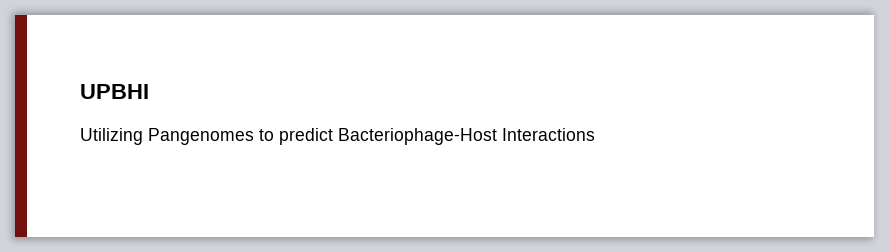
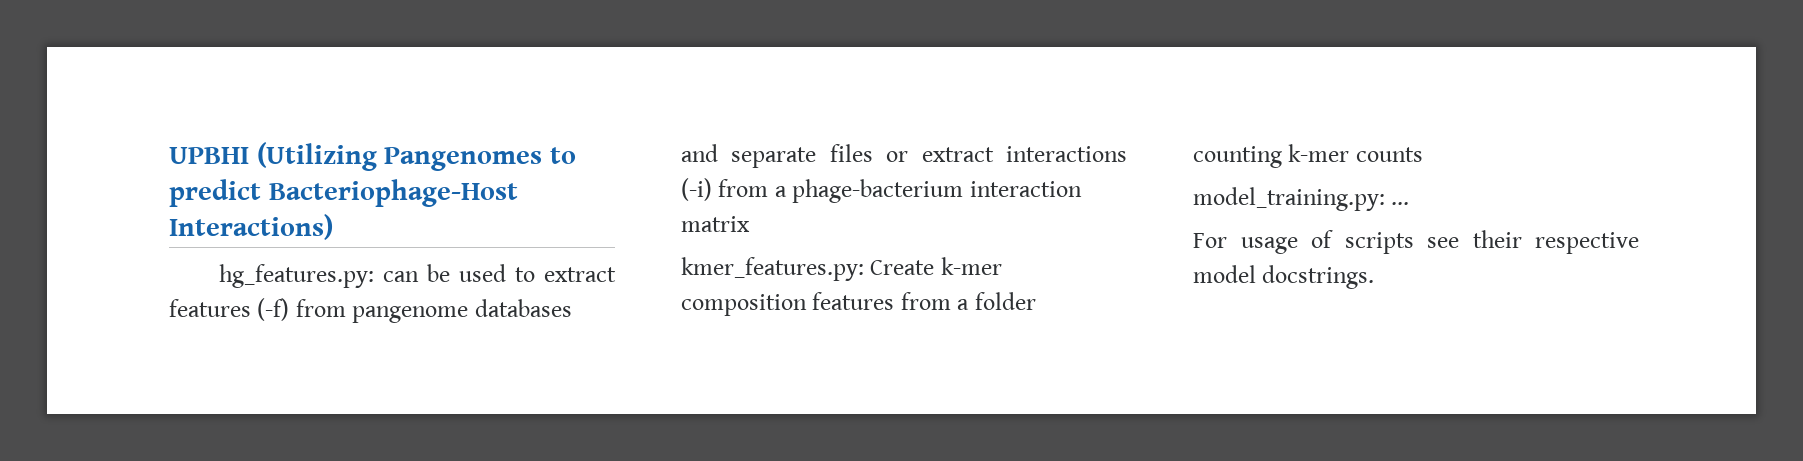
[80,128,143,145] // Utilizing -> [256,142,377,171] (Utilizing
[502,128,595,141] Interactions -> [169,214,333,240] [218,264,616,288] [169,298,572,323] [681,144,1127,168] [681,178,1082,203] [681,216,750,232] [681,257,1002,281] [681,292,1036,316] [1193,144,1423,168] [1193,187,1410,211] [1193,230,1639,254] [1193,265,1375,289] Interactions) // hg_features.py: can be used to extract features (-f) from pangenome databases and separate files or extract interactions (-i) from a phage-bacterium interaction matrix // kmer_features.py: Create k-mer composition features from a folder counting k-mer counts // model_training.py: ... // For usage of scripts see their respective model docstrings.

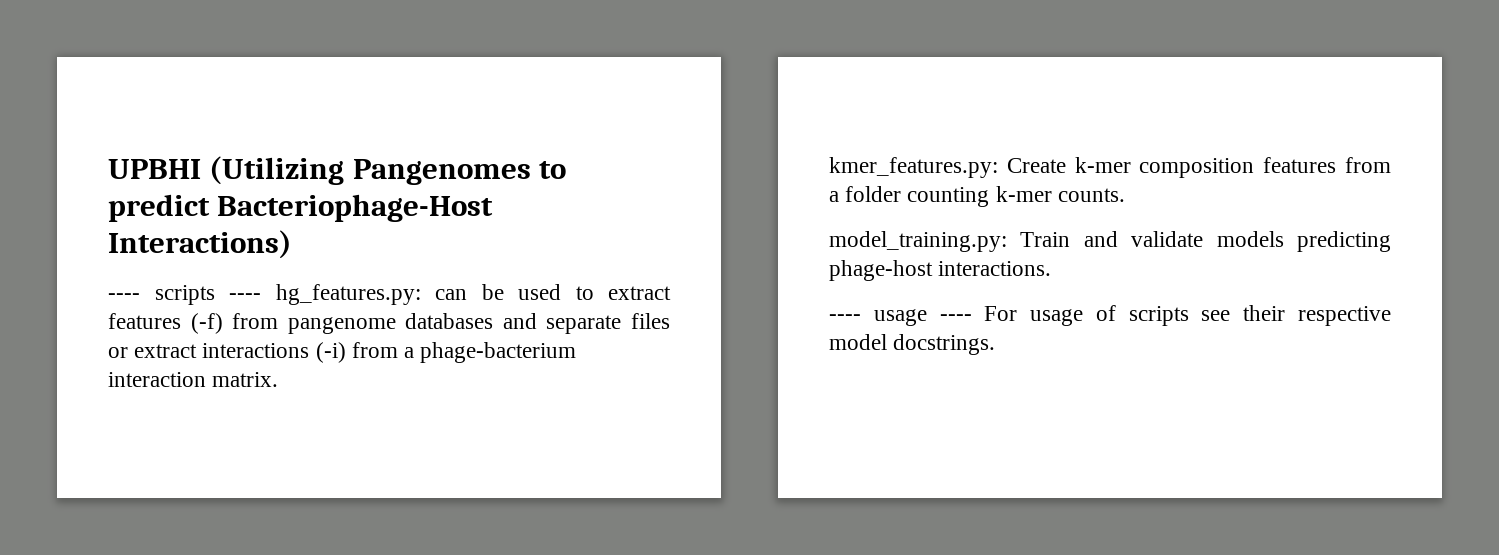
(333, 227) none -> [108,285,261,305] ---- scripts ----
[681,216,750,232] matrix -> [212,372,279,387] matrix.
[1355,147,1423,162] counts -> [1057,188,1125,202] counts.
[1391,202,1410,205] ... // -> [1020,231,1391,252] [829,260,1052,281] [829,309,972,326] Train and validate models predicting phage-host interactions. // ---- usage ----

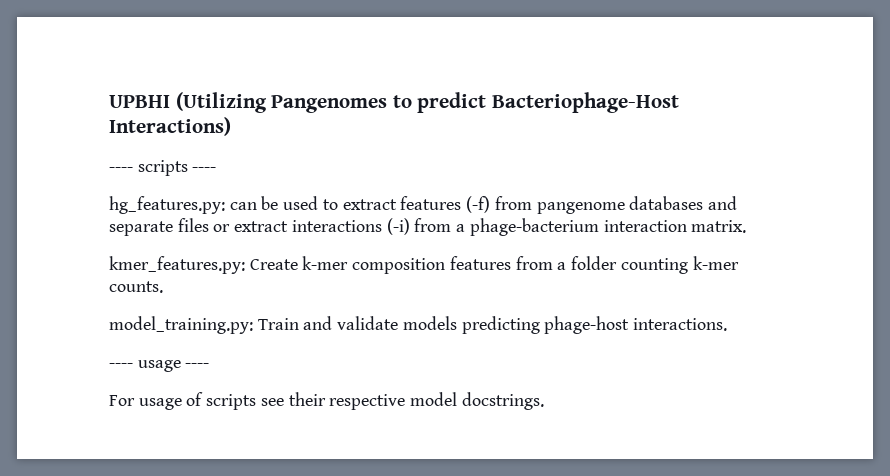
(261, 296) none -> (217, 169) //
(972, 317) none -> (210, 365) //

